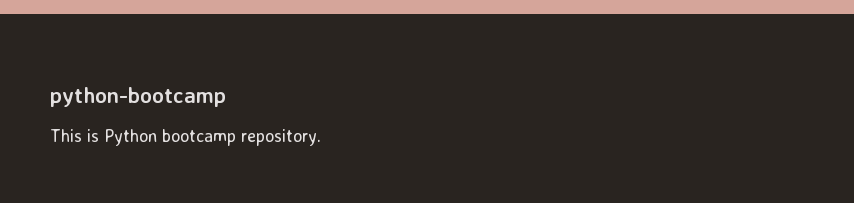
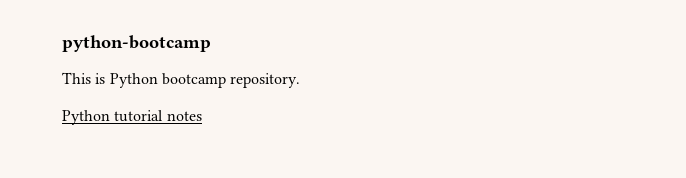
(321, 137) none -> [62,110,202,125] // Python tutorial notes

